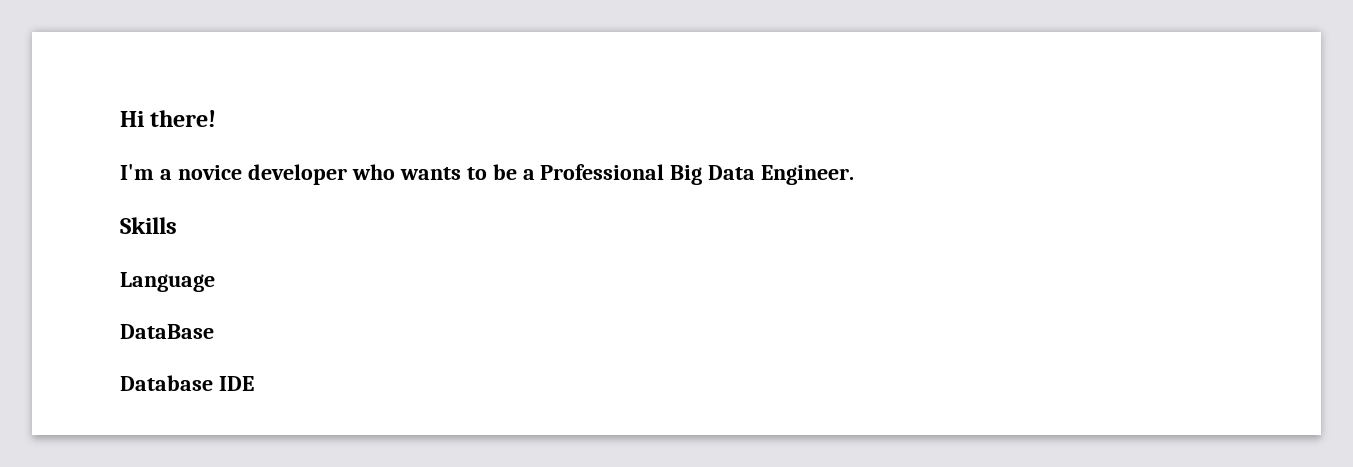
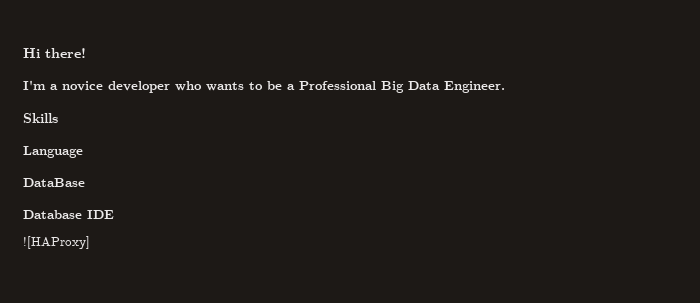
(254, 383) none -> [23,236,90,249] // ![HAProxy]

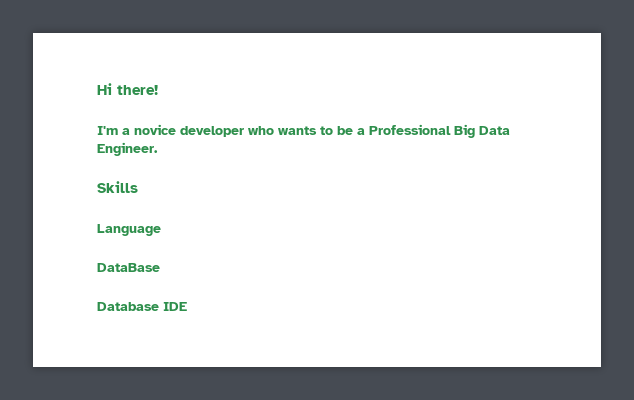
[23,236,90,249] // ![HAProxy] -> (187, 306) none

